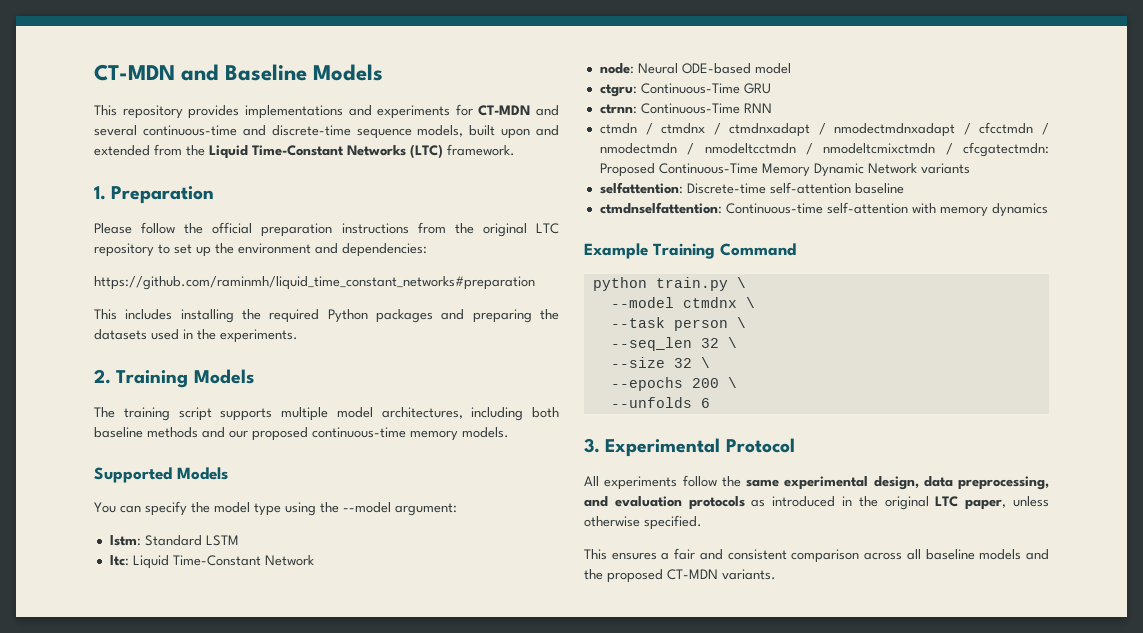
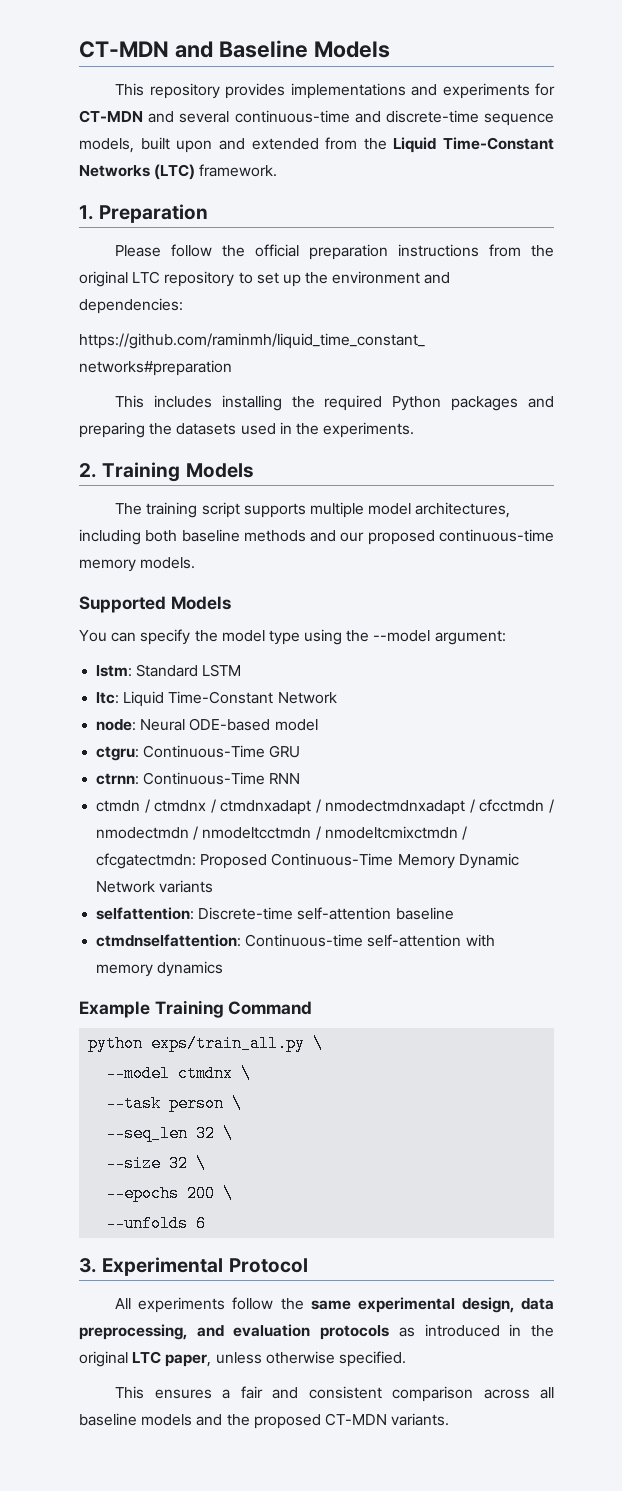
[655,277,728,291] train.py -> [151,1035,306,1052] exps/train_all.py

